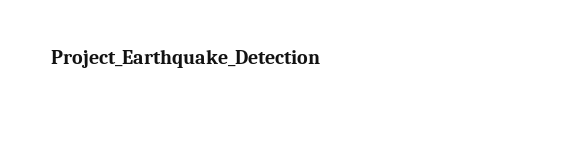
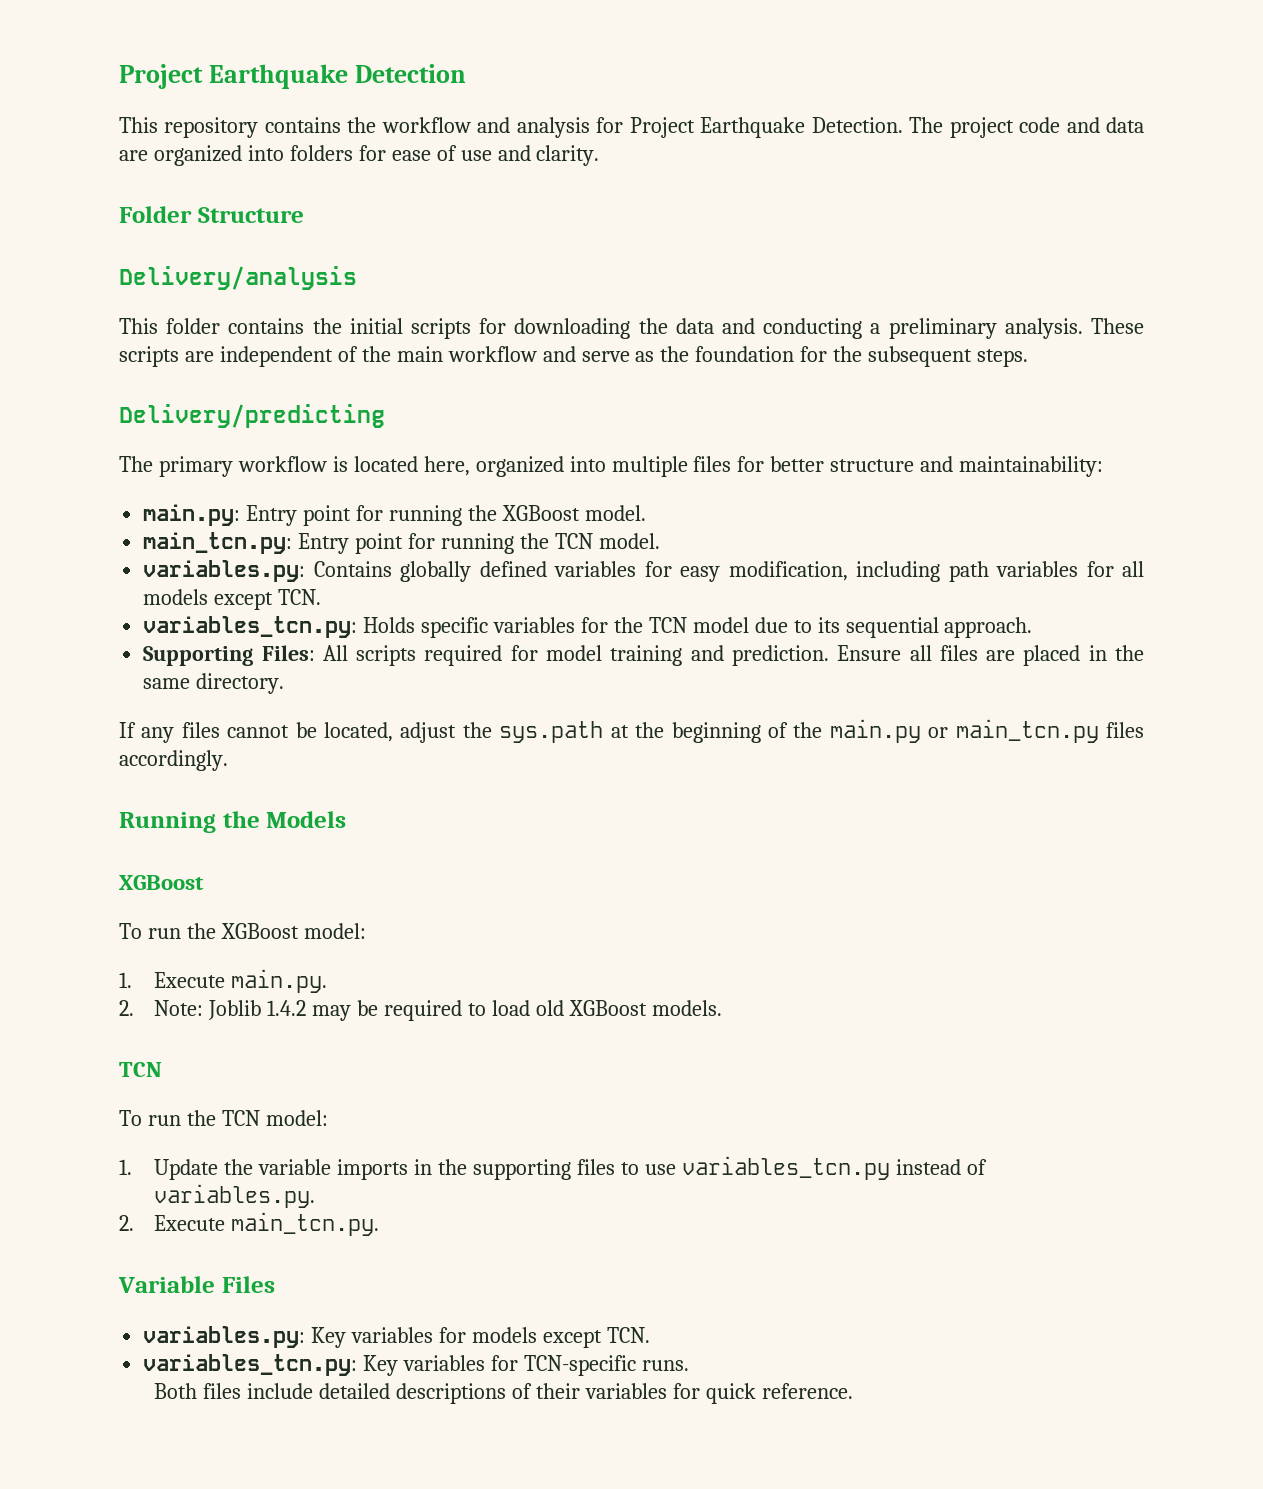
[51,49,320,68] Project_Earthquake_Detection -> [119,64,466,89] [119,117,1145,138] [119,145,600,166] [119,206,304,223] [119,266,357,290] [119,318,1145,339] [119,346,1029,367] [119,404,385,428] [119,456,1104,477] [143,504,646,526] [143,532,660,554] [143,560,1144,582] [143,589,322,610] [143,616,1033,638] [143,645,1144,666] [143,673,285,694] [119,719,1144,743] [119,750,228,771] [119,811,347,833] [119,875,204,890] [119,923,366,939] [119,969,328,993] [119,1000,722,1021] [119,1062,162,1077] [119,1110,328,1126] [119,1156,987,1180] [154,1184,316,1208] [119,1212,380,1236] [118,1276,275,1293] [143,1326,650,1348] [143,1354,689,1376] [154,1383,853,1404] Project Earthquake Detection // This repository contains the workflow and analysis for Project Earthquake Detection. The project code and data are organized into folders for ease of use and clarity. // Folder Structure // Delivery/analysis // This folder contains the initial scripts for downloading the data and conducting a preliminary analysis. These scripts are independent of the main workflow and serve as the foundation for the subsequent steps. // Delivery/predicting // The primary workflow is located here, organized into multiple files for better structure and maintainability: // main.py: Entry point for running the XGBoost model. // main_tcn.py: Entry point for running the TCN model. // variables.py: Contains globally defined variables for easy modification, including path variables for all models except TCN. // variables_tcn.py: Holds specific variables for the TCN model due to its sequential approach. // Supporting Files: All scripts required for model training and prediction. Ensure all files are placed in the same directory. // If any files cannot be located, adjust the sys.path at the beginning of the main.py or main_tcn.py files accordingly. // Running the Models // XGBoost // To run the XGBoost model: // 1. Execute main.py. // 2. Note: Joblib 1.4.2 may be required to load old XGBoost models. // TCN // To run the TCN model: // 1. Update the variable imports in the supporting files to use variables_tcn.py instead of variables.py. // 2. Execute main_tcn.py. // Variable Files // variables.py: Key variables for models except TCN. // variables_tcn.py: Key variables for TCN-specific runs. // Both files include detailed descriptions of their variables for quick reference.

